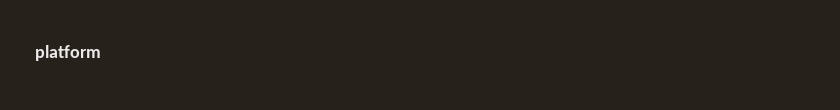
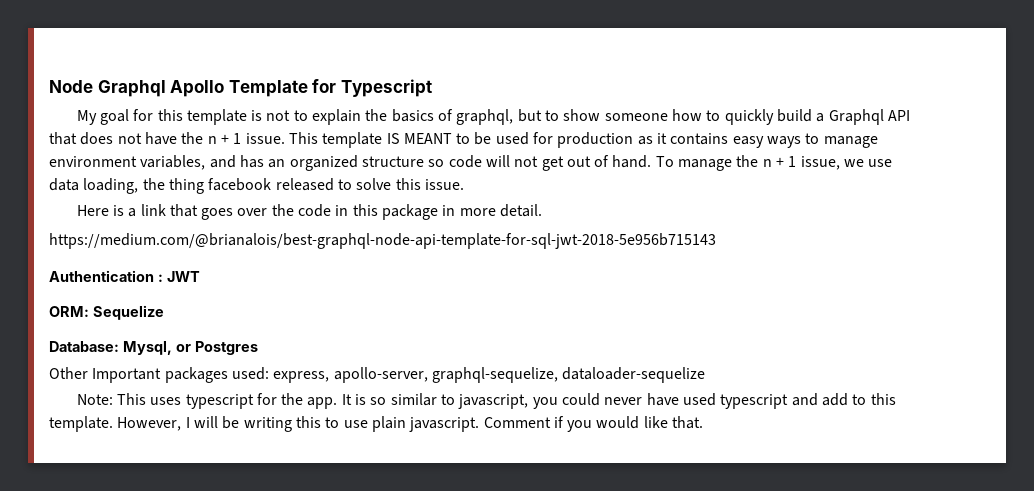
[35,45,101,61] platform -> [49,79,432,97] [76,109,910,125] [49,132,878,148] [49,155,893,171] [49,178,464,194] [76,204,543,220] [49,233,716,249] [49,270,200,282] [49,305,164,320] [49,341,258,355] [49,367,706,383] [76,393,896,409] [49,416,704,432] Node Graphql Apollo Template for Typescript // My goal for this template is not to explain the basics of graphql, but to show someone how to quickly build a Graphql API that does not have the n + 1 issue. This template IS MEANT to be used for production as it contains easy ways to manage environment variables, and has an organized structure so code will not get out of hand. To manage the n + 1 issue, we use data loading, the thing facebook released to solve this issue. // Here is a link that goes over the code in this package in more detail. // https://medium.com/@brianalois/best-graphql-node-api-template-for-sql-jwt-2018-5e956b715143 // Authentication : JWT // ORM: Sequelize // Database: Mysql, or Postgres // Other Important packages used: express, apollo-server, graphql-sequelize, dataloader-sequelize // Note: This uses typescript for the app. It is so similar to javascript, you could never have used typescript and add to this template. However, I will be writing this to use plain javascript. Comment if you would like that.

